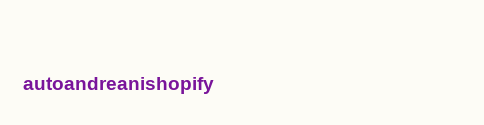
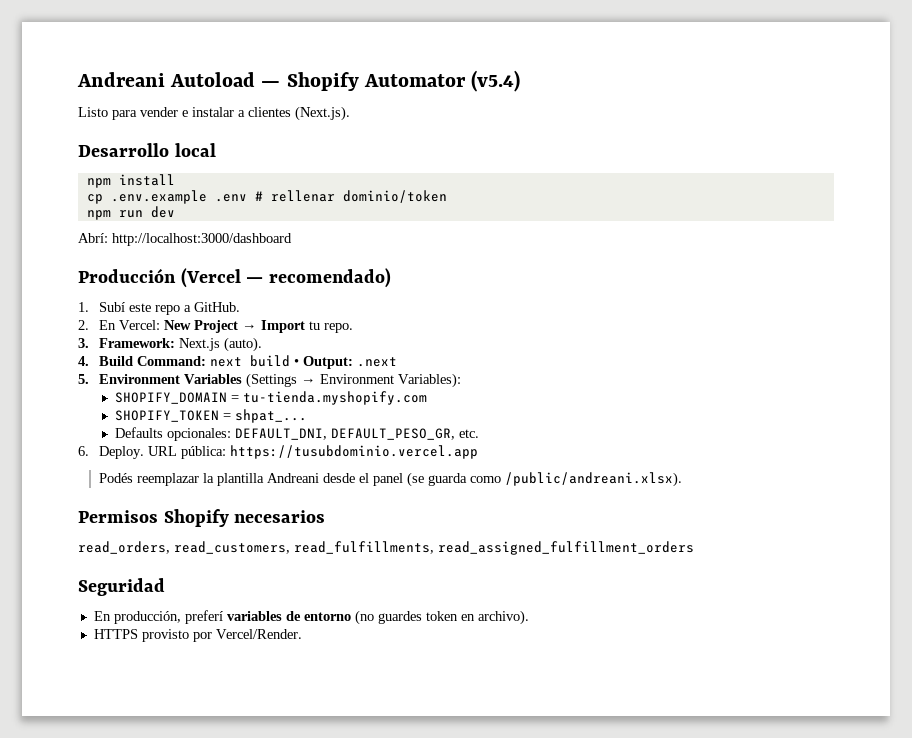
[23,77,214,94] autoandreanishopify -> [77,70,521,92] [78,106,350,121] [78,143,216,157] [86,174,175,188] [86,190,447,204] [86,206,175,220] [78,233,292,246] [78,268,391,288] [78,302,241,315] [78,320,354,333] [78,337,263,352] [78,355,398,369] [78,373,462,388] [115,391,428,405] [115,409,308,423] [115,427,480,441] [78,445,479,459] [99,472,683,487] [78,509,326,527] [78,541,694,555] [78,578,165,596] [93,610,529,625] [93,629,302,642] Andreani Autoload — Shopify Automator (v5.4) // Listo para vender e instalar a clientes (Next.js). // Desarrollo local // npm install // cp .env.example .env # rellenar dominio/token // npm run dev // Abrí: http://localhost:3000/dashboard // Producción (Vercel — recomendado) // 1. Subí este repo a GitHub. // 2. En Vercel: New Project → Import tu repo. // 3. Framework: Next.js (auto). // 4. Build Command: next build • Output: .next // 5. Environment Variables (Settings → Environment Variables): // SHOPIFY_DOMAIN = tu-tienda.myshopify.com // SHOPIFY_TOKEN = shpat_... // Defaults opcionales: DEFAULT_DNI, DEFAULT_PESO_GR, etc. // 6. Deploy. URL pública: https://tusubdominio.vercel.app // Podés reemplazar la plantilla Andreani desde el panel (se guarda como /public/andreani.xlsx). // Permisos Shopify necesarios // read_orders, read_customers, read_fulfillments, read_assigned_fulfillment_orders // Seguridad // En producción, preferí variables de entorno (no guardes token en archivo). // HTTPS provisto por Vercel/Render.

